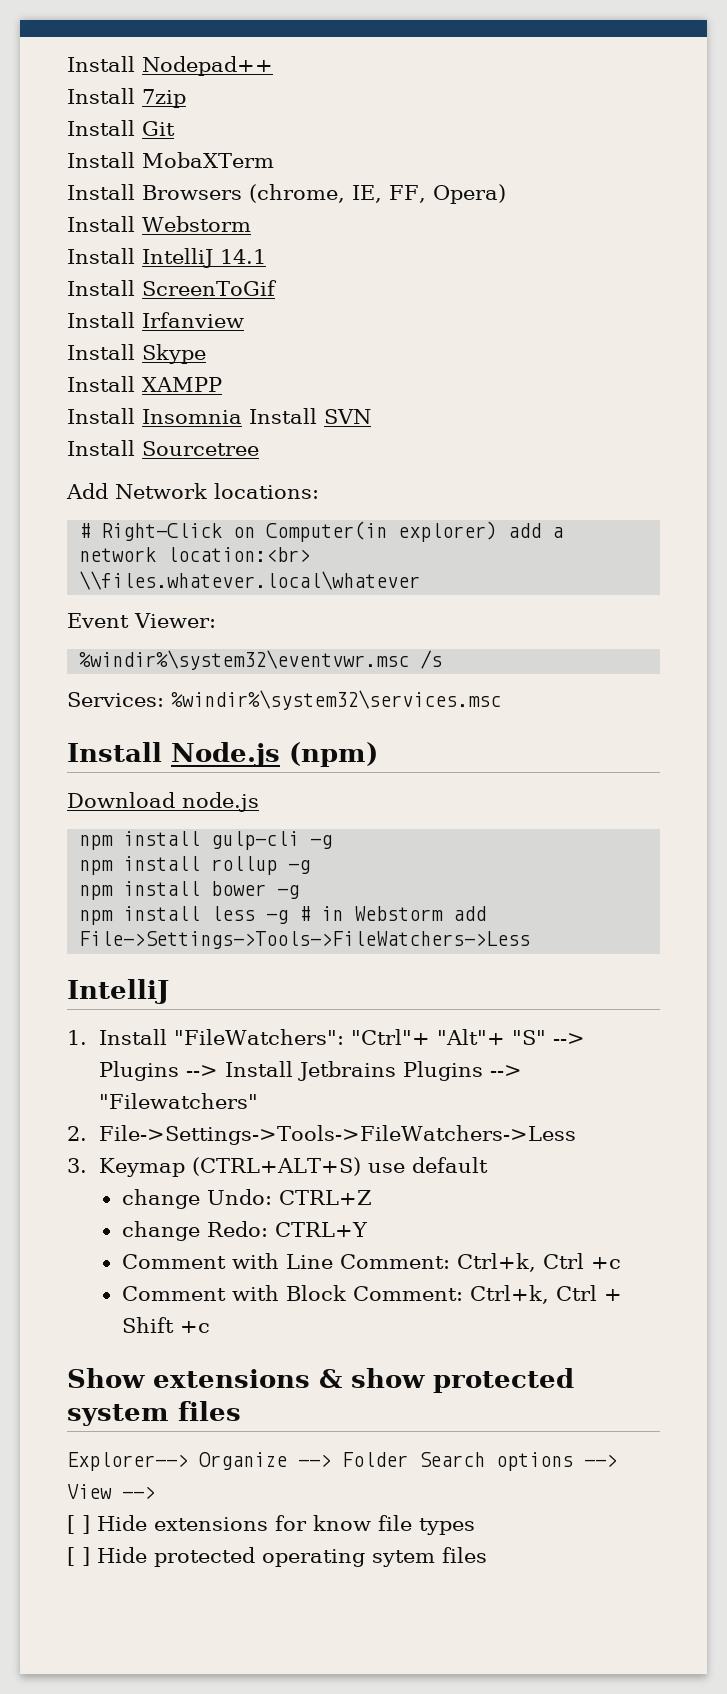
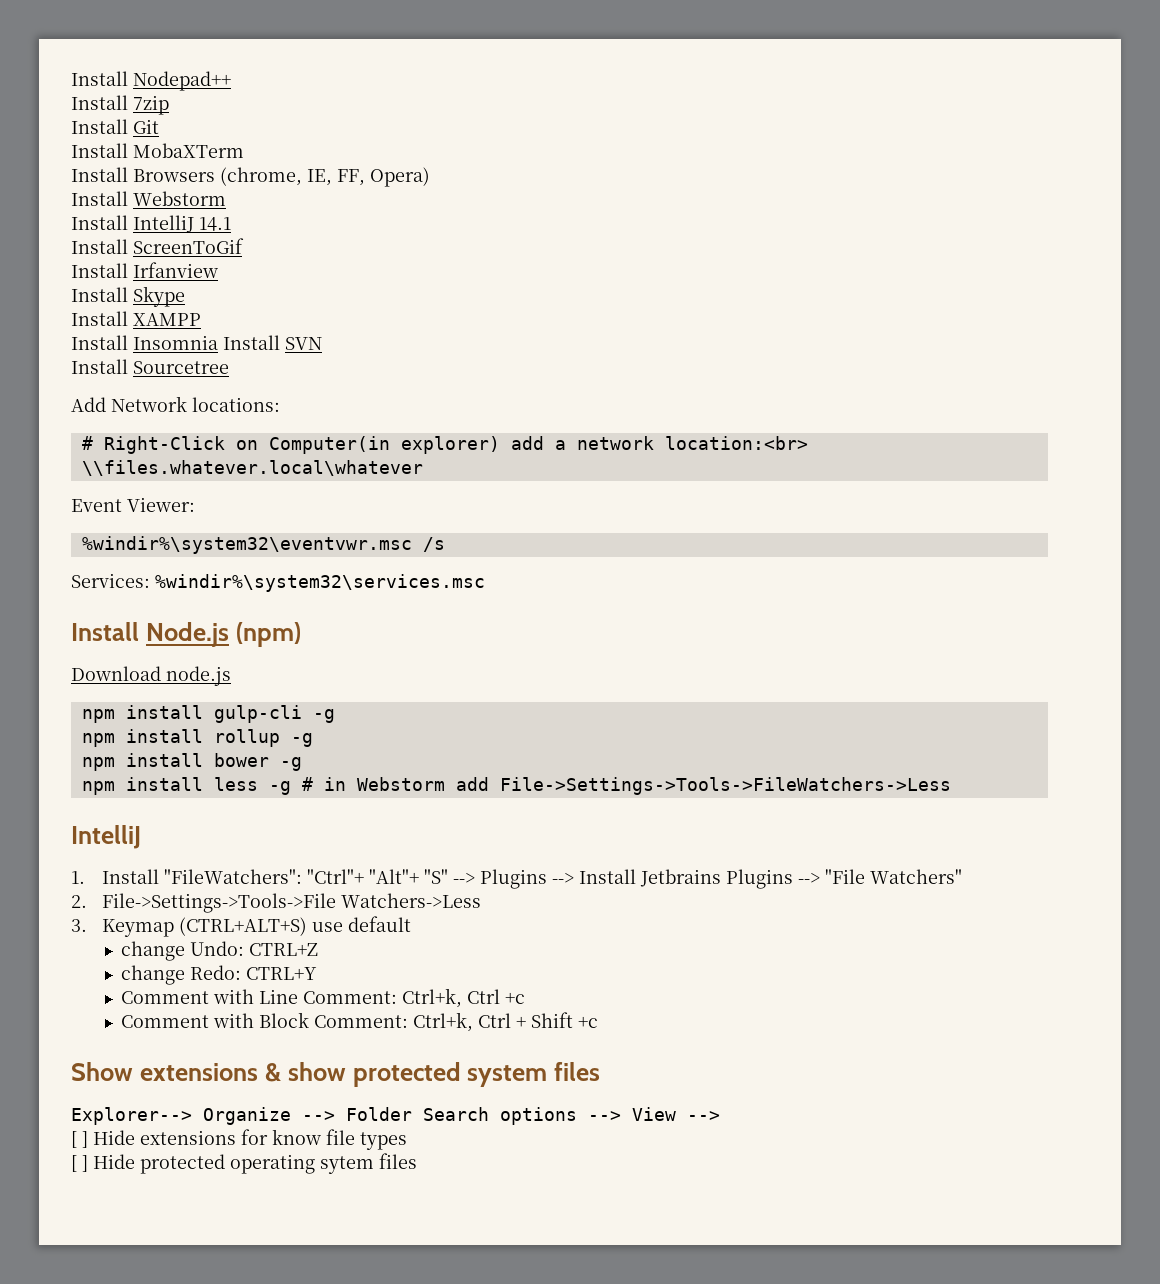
[99,1093,259,1109] "Filewatchers" -> [824,869,962,884] "File Watchers"
[99,1125,577,1145] File->Settings->Tools->FileWatchers->Less -> [101,893,481,913] File->Settings->Tools->File Watchers->Less

